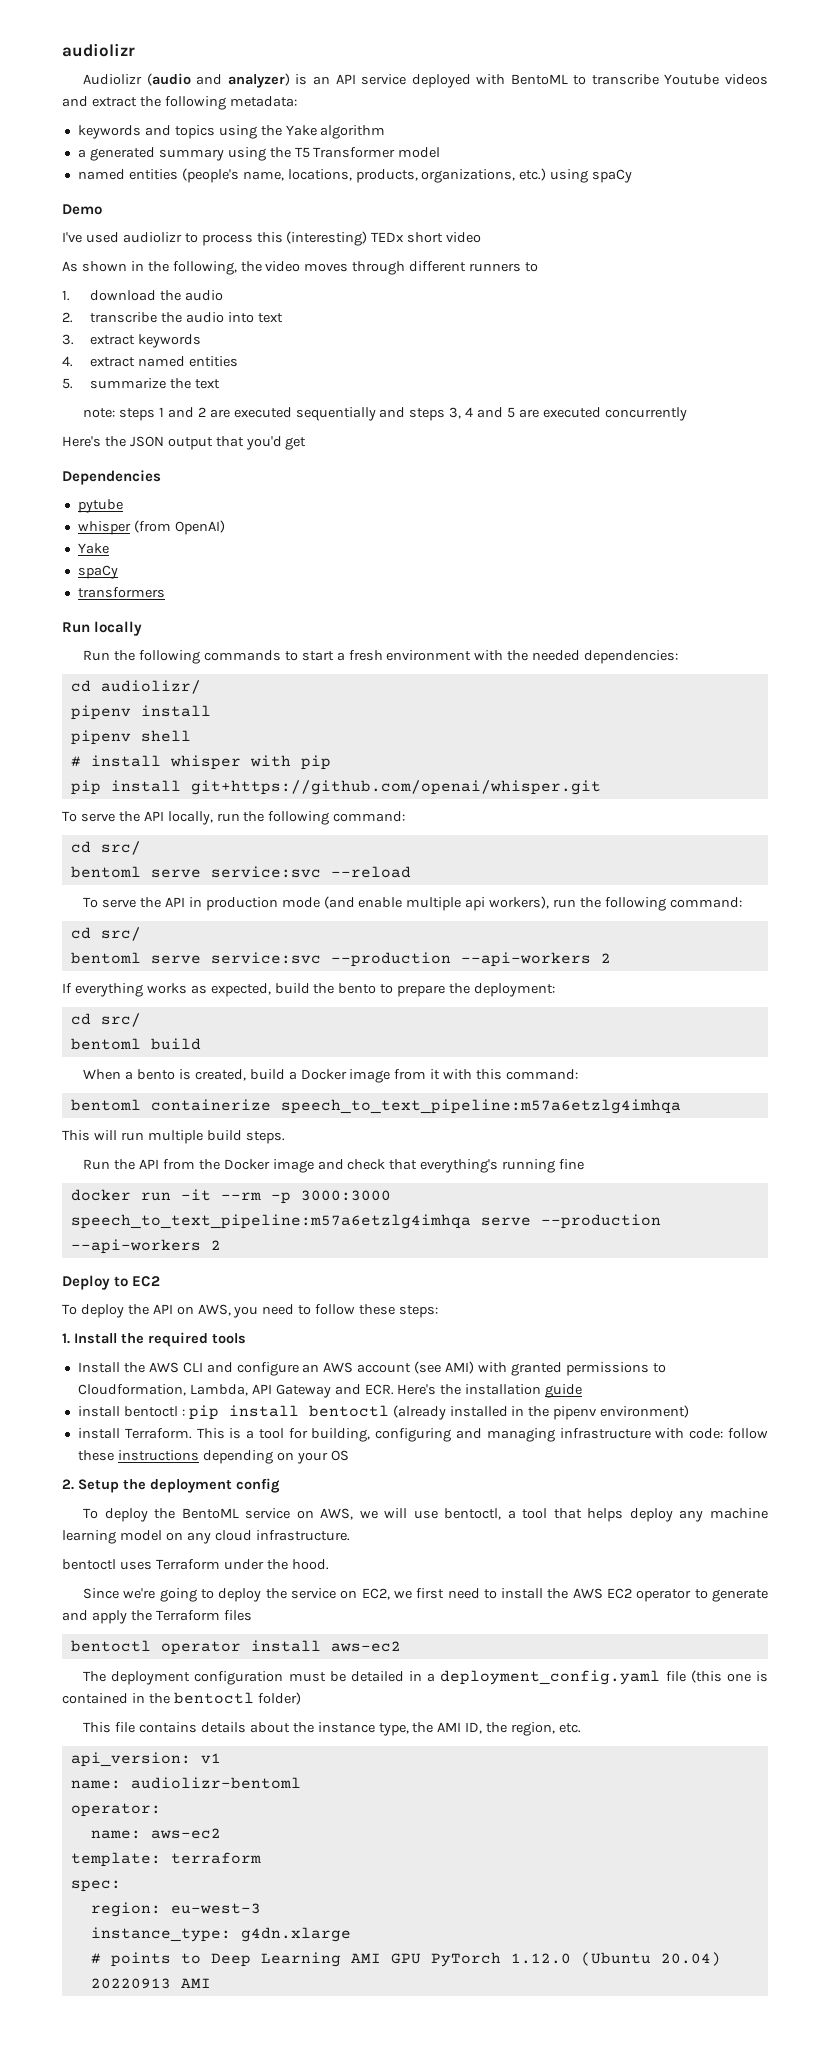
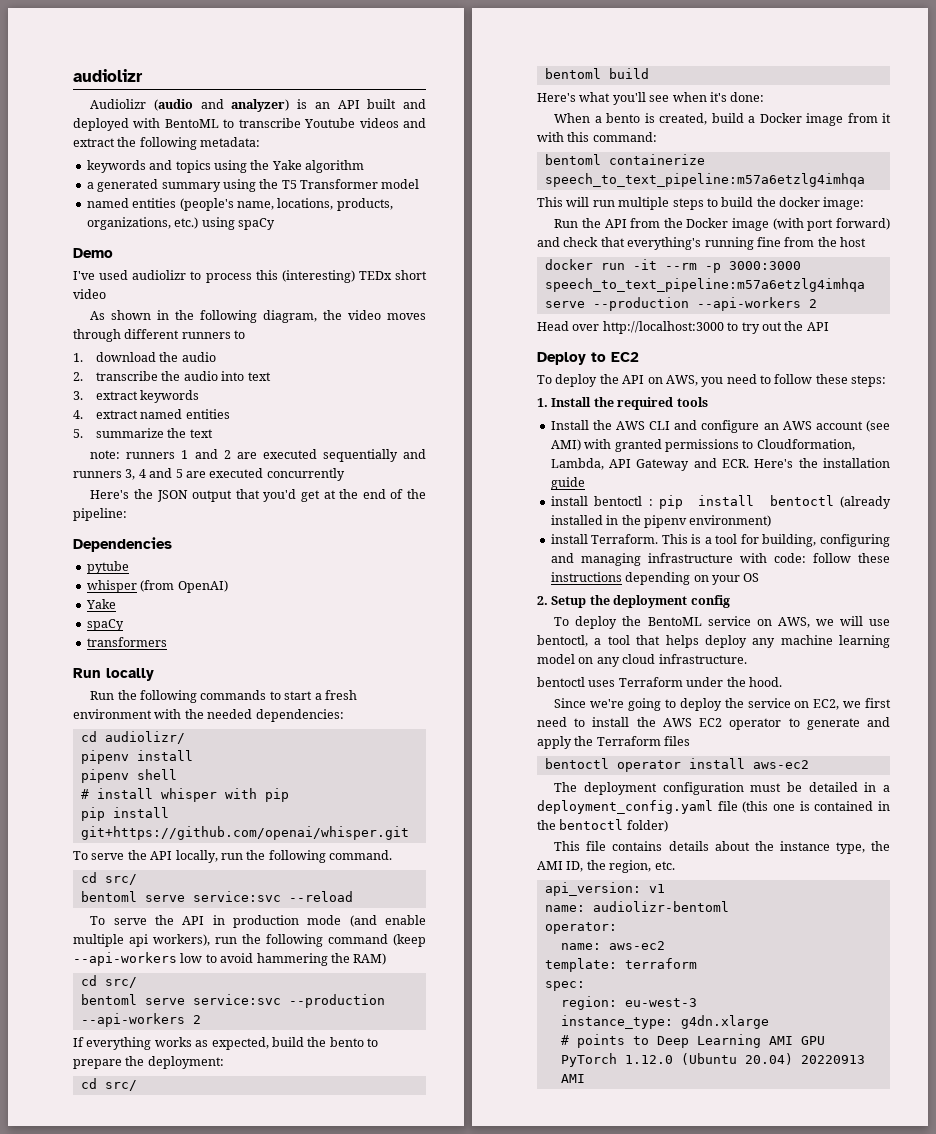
[361,74,407,85] service -> [367,99,426,109] built and
[172,261,237,275] following, -> [200,310,318,323] following diagram,
[119,408,156,421] steps -> [126,452,176,459] runners
[409,408,446,421] steps -> [73,471,122,478] runners
(307, 443) none -> [323,489,426,499] [73,508,127,521] at the end of the pipeline:
[333,811,406,822] command: -> [329,850,392,860] command.
[669,897,742,908] command: -> [328,934,426,947] [73,952,387,966] command (keep --api-workers low to avoid hammering the RAM)
(201, 1044) none -> [537,92,765,105] // Here's what you'll see when it's done:
[206,1130,285,1144] build steps. -> [672,197,865,210] steps to build the docker image:
(314, 1166) none -> [772,218,890,231] (with port forward)
(585, 1164) none -> [784,237,866,247] from the host
(221, 1245) none -> [537,321,829,334] // Head over http://localhost:3000 to try out the API

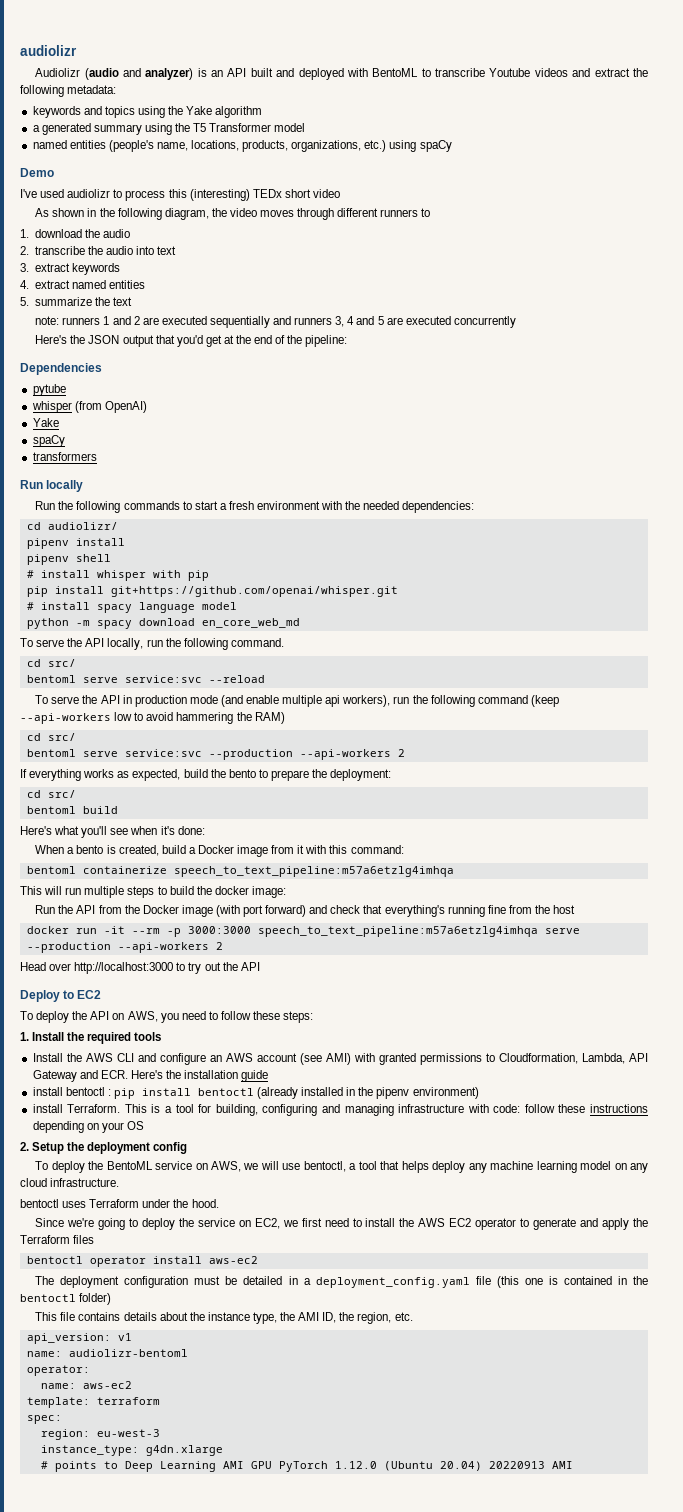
(409, 833) none -> [26,602,237,613] [26,618,300,629] // # install spacy language model // python -m spacy download en_core_web_md

